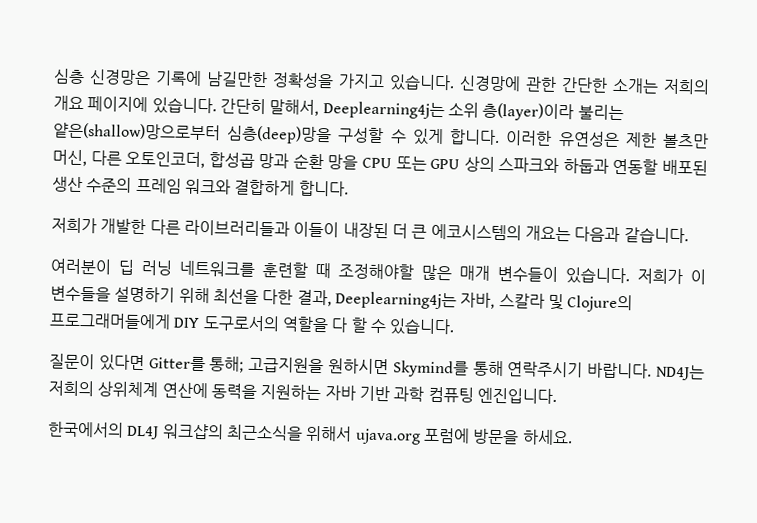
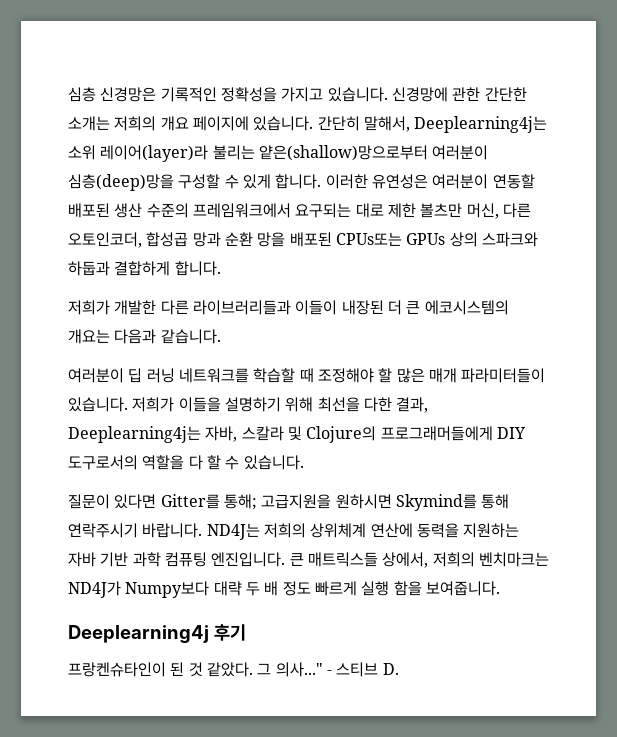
[155,70,268,88] 기록에 남길만한 -> [160,87,217,102] 기록적인
[482,102,575,122] 층(layer)이라 -> [100,145,209,162] 레이어(layer)라
(221, 131) none -> [432,145,489,160] 여러분이
(620, 139) none -> [432,174,535,189] [68,203,384,218] 여러분이 연동할 배포된 생산 수준의 프레임워크에서 요구되는 대로
[362,156,708,176] [52,176,231,195] CPU 또는 GPU 상의 스파크와 하둡과 연동할 배포된 생산 수준의 프레임 워크와 -> [289,232,538,247] [68,261,110,276] 배포된 CPUs또는 GPUs 상의 스파크와 하둡과
[262,262,414,280] 훈련할 때 조정해야할 -> [253,368,393,383] 학습할 때 조정해야 할
[497,266,558,283] 변수들이 -> [461,368,546,383] 파라미터들이
[690,269,706,285] [50,285,111,302] 이 변수들을 -> [178,397,221,412] 이들을
[48,421,573,446] // 한국에서의 DL4J 워크샵의 최근소식을 위해서 ujava.org 포럼에 방문을 하세요. -> [289,552,549,568] [68,581,500,598] [68,624,246,643] [68,662,399,677] 큰 매트릭스들 상에서, 저희의 벤치마크는 ND4J가 Numpy보다 대략 두 배 정도 빠르게 실행 함을 보여줍니다. // Deeplearning4j 후기 // 프랑켄슈타인이 된 것 같았다. 그 의사..." - 스티브 D.

